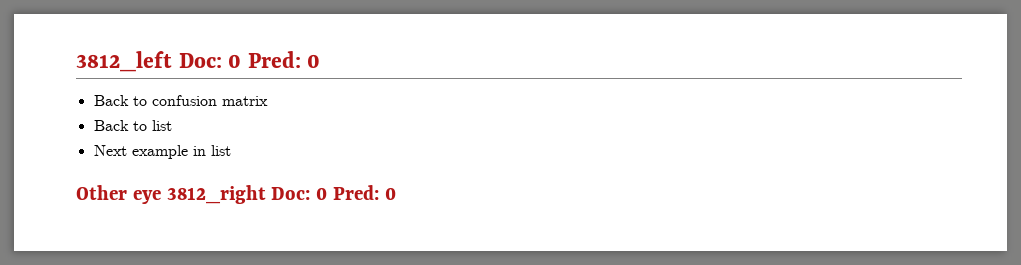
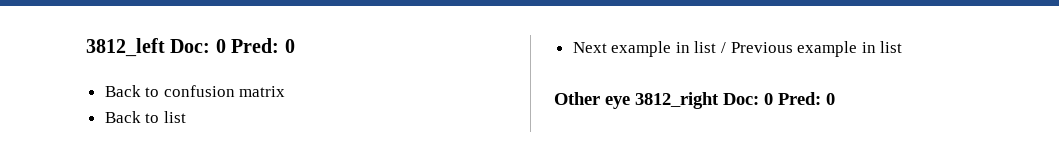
(231, 150) none -> [721,41,903,57] / Previous example in list

